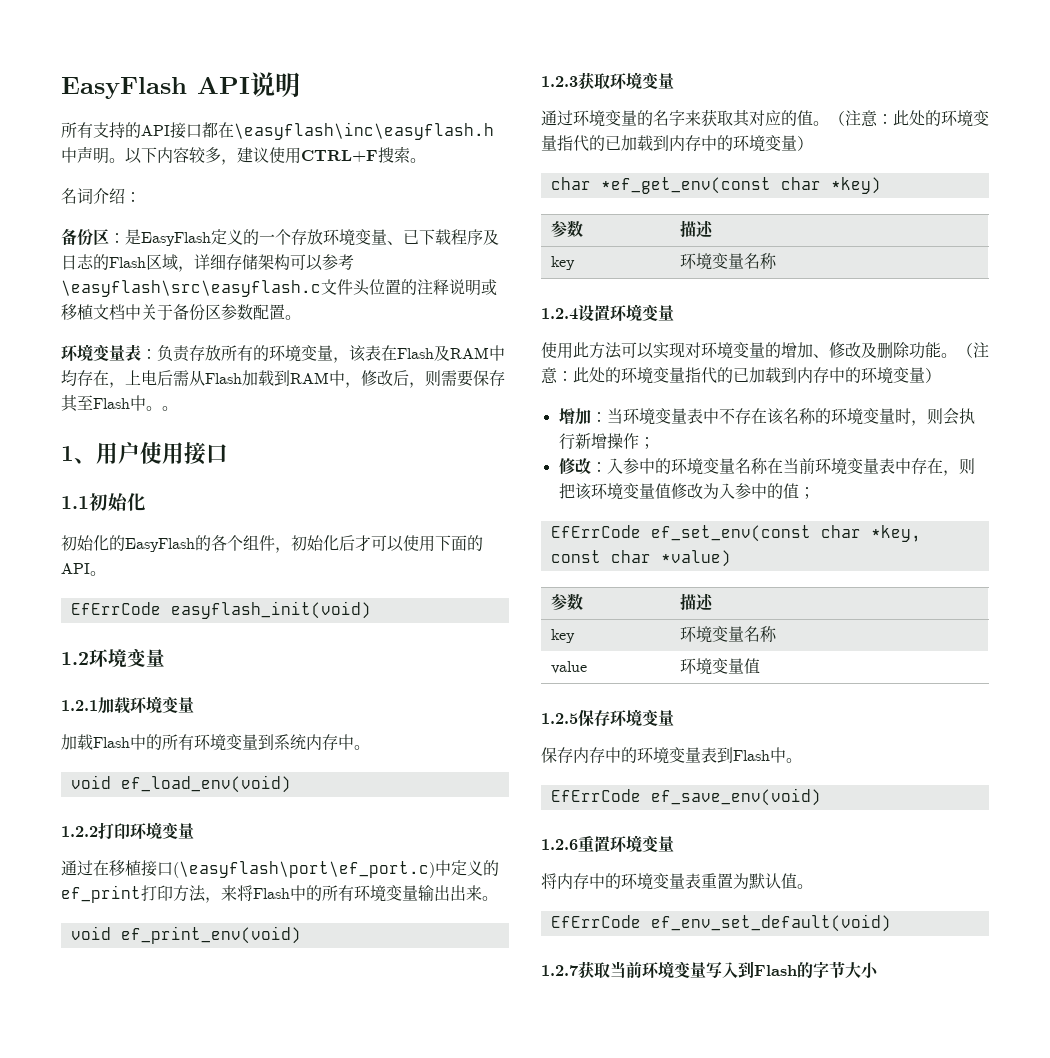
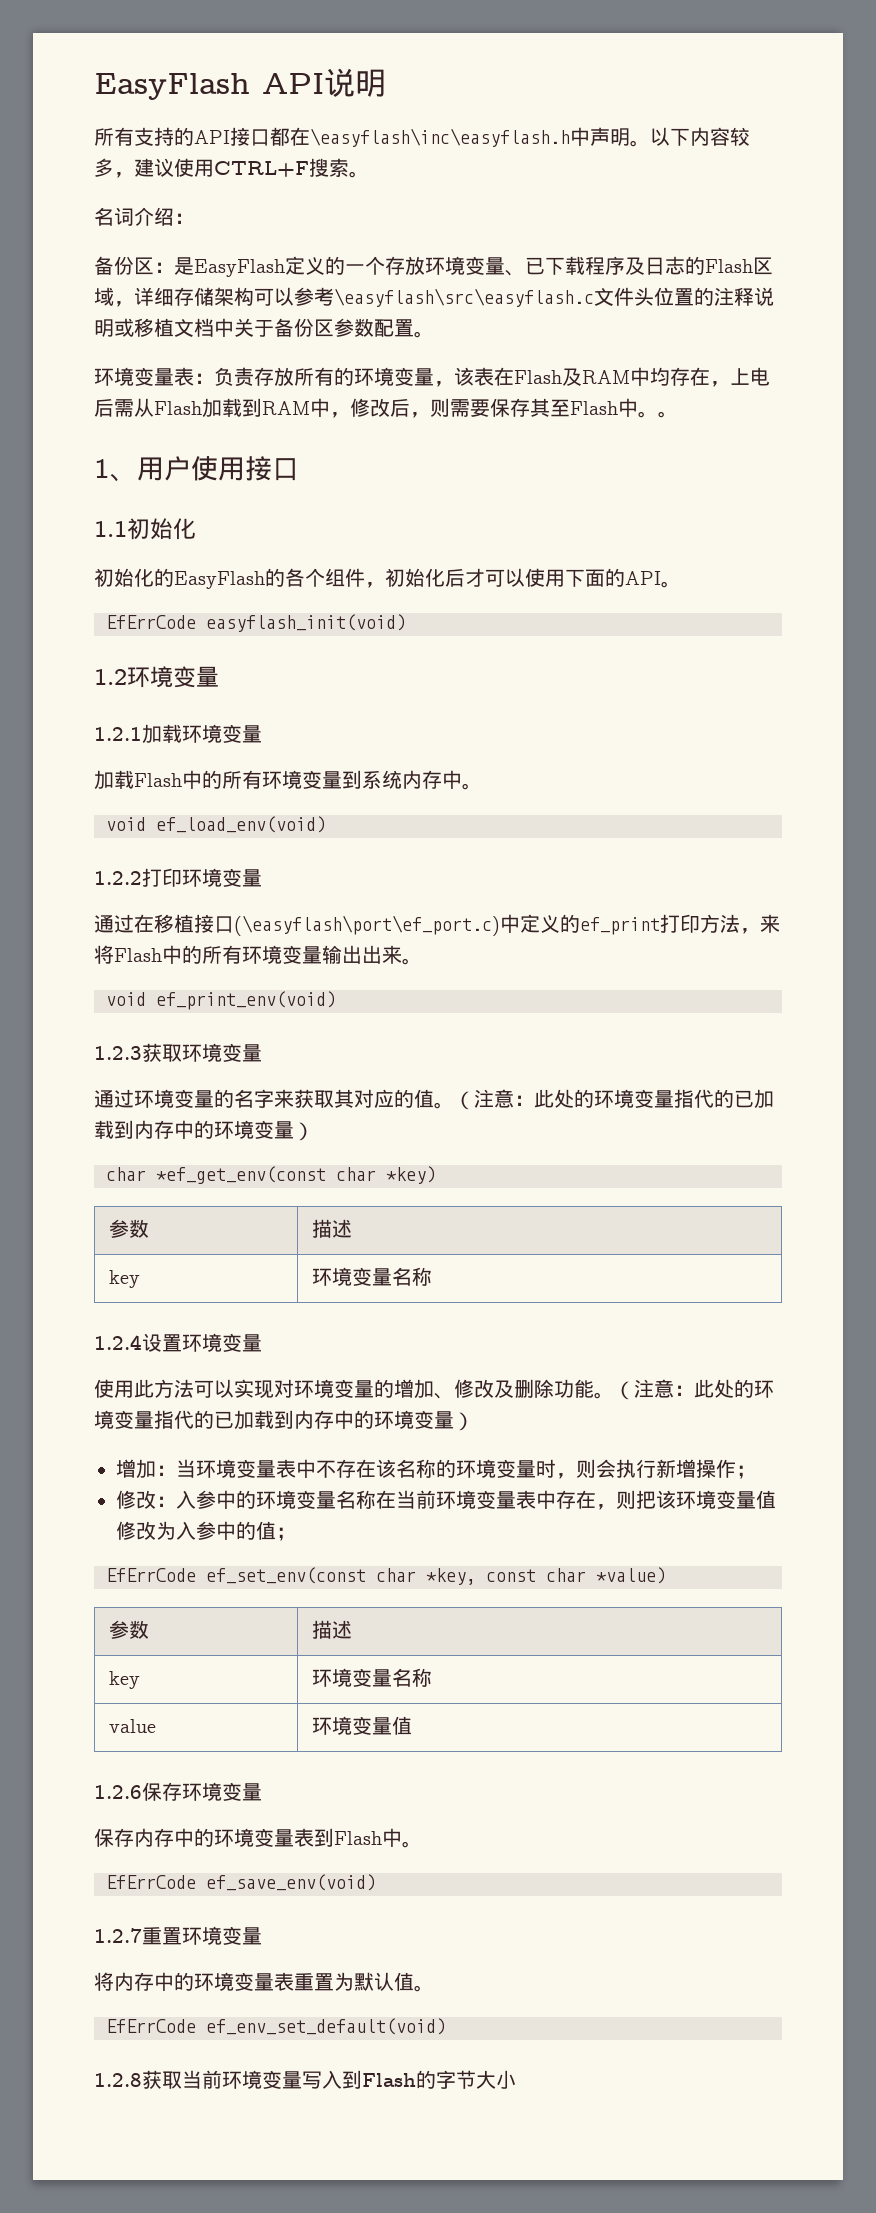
[541,713,578,724] 1.2.5 -> [94,1785,142,1799] 1.2.6
[541,839,578,850] 1.2.6 -> [94,1928,142,1943] 1.2.7
[541,965,578,976] 1.2.7 -> [94,2073,142,2087] 1.2.8

